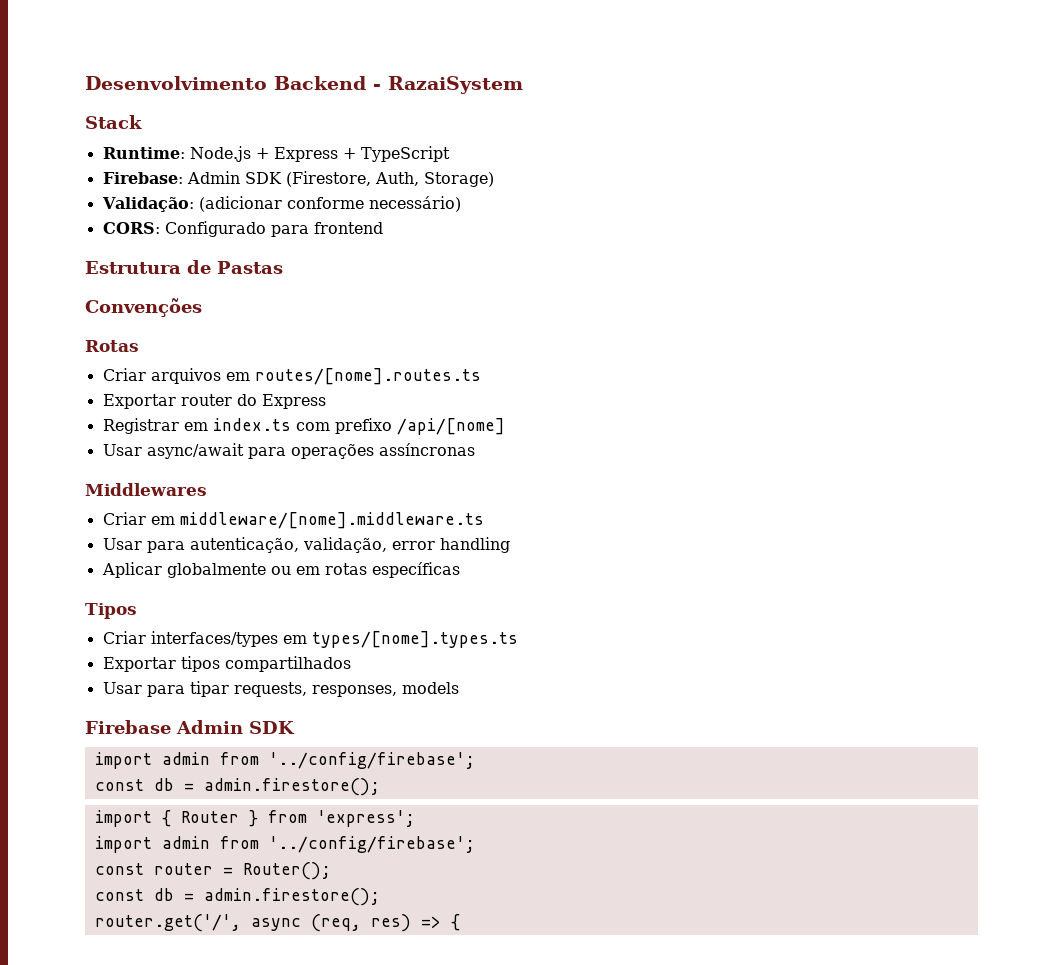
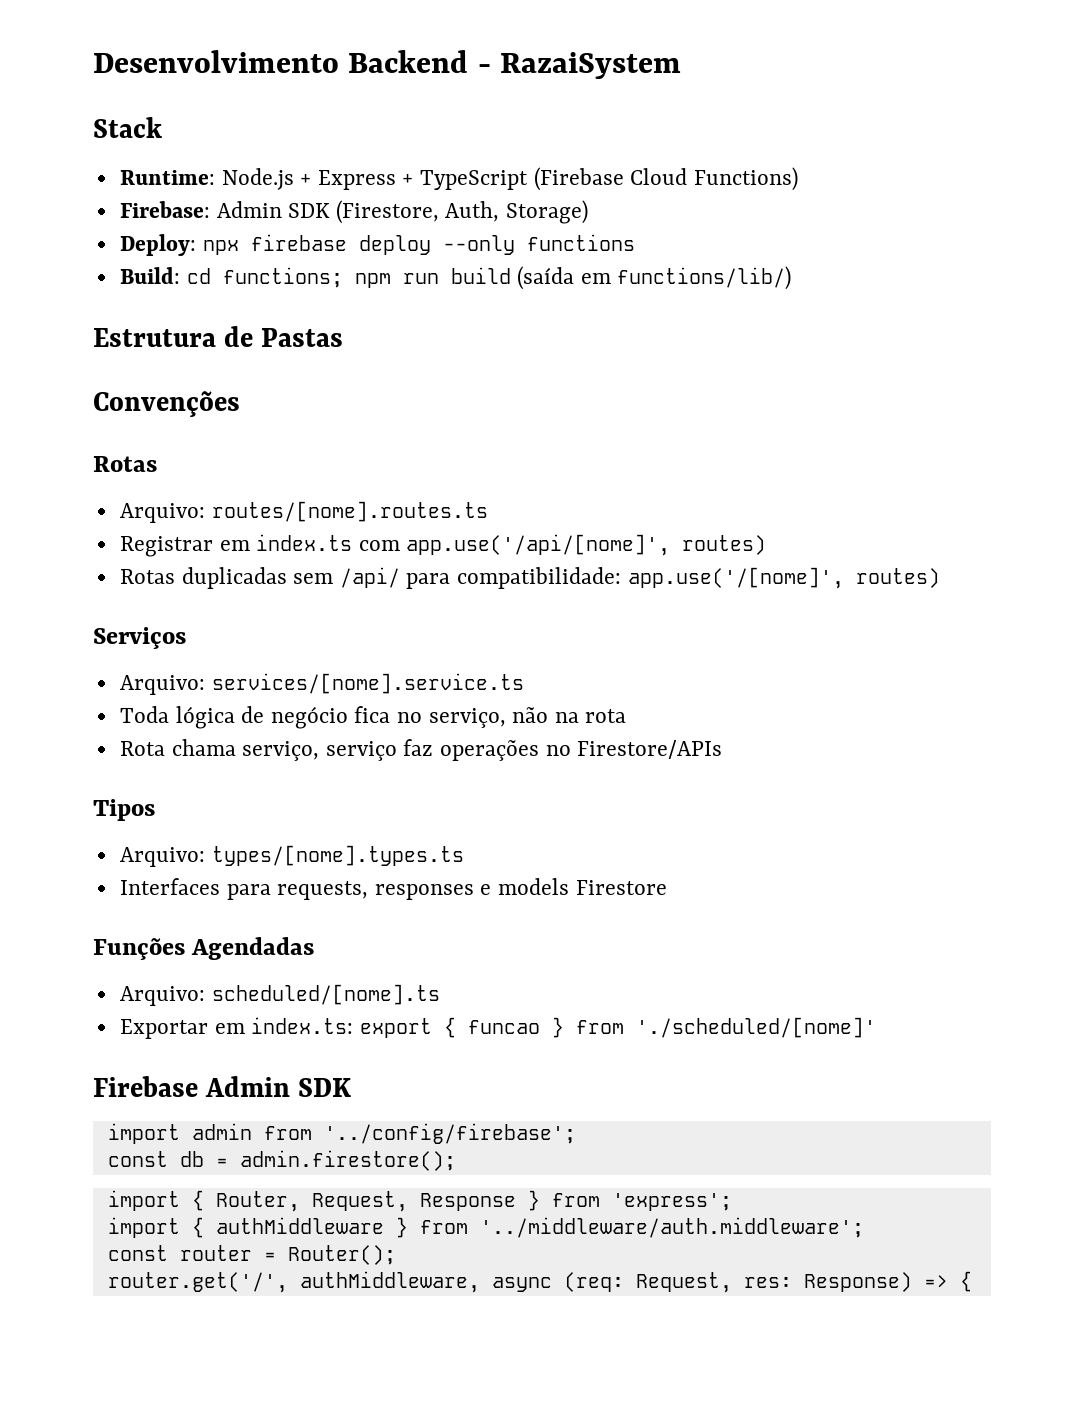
(450, 154) none -> [533,167,798,191] (Firebase Cloud Functions)
[101,196,461,212] [102,221,383,237] Validação: (adicionar conforme necessário) // CORS: Configurado para frontend -> [119,234,635,256] [119,266,792,290] Deploy: npx firebase deploy --only functions // Build: cd functions; npm run build (saída em functions/lib/)
[102,368,481,385] [102,394,326,409] [102,418,505,435] [102,443,475,459] [85,483,207,496] [102,512,484,529] [102,537,510,553] [101,562,460,578] [85,603,137,619] [102,631,518,648] [102,656,351,672] [102,681,459,697] Criar arquivos em routes/[nome].routes.ts // Exportar router do Express // Registrar em index.ts com prefixo /api/[nome] // Usar async/await para operações assíncronas // Middlewares // Criar em middleware/[nome].middleware.ts // Usar para autenticação, validação, error handling // Aplicar globalmente ou em rotas específicas // Tipos // Criar interfaces/types em types/[nome].types.ts // Exportar tipos compartilhados // Usar para tipar requests, responses, models -> [119,501,488,523] [119,534,767,557] [119,567,940,589] [93,627,186,649] [119,673,524,695] [119,706,627,729] [119,739,723,761] [93,799,155,821] [119,845,464,867] [119,878,667,900] [93,937,315,960] [119,984,440,1006] [119,1017,876,1039] Arquivo: routes/[nome].routes.ts // Registrar em index.ts com app.use('/api/[nome]', routes) // Rotas duplicadas sem /api/ para compatibilidade: app.use('/[nome]', routes) // Serviços // Arquivo: services/[nome].service.ts // Toda lógica de negócio fica no serviço, não na rota // Rota chama serviço, serviço faz operações no Firestore/APIs // Tipos // Arquivo: types/[nome].types.ts // Interfaces para requests, responses e models Firestore // Funções Agendadas // Arquivo: scheduled/[nome].ts // Exportar em index.ts: export { funcao } from './scheduled/[nome]'
[180,811,239,823] Router -> [215,1191,516,1212] Router, Request, Response
[161,836,475,853] admin from '../config/firebase'; -> [191,1217,864,1238] { authMiddleware } from '../middleware/auth.middleware';
[94,888,380,906] [94,914,411,932] const db = admin.firestore(); // router.get('/', async (req, res) -> [107,1271,912,1293] router.get('/', authMiddleware, async (req: Request, res: Response)

